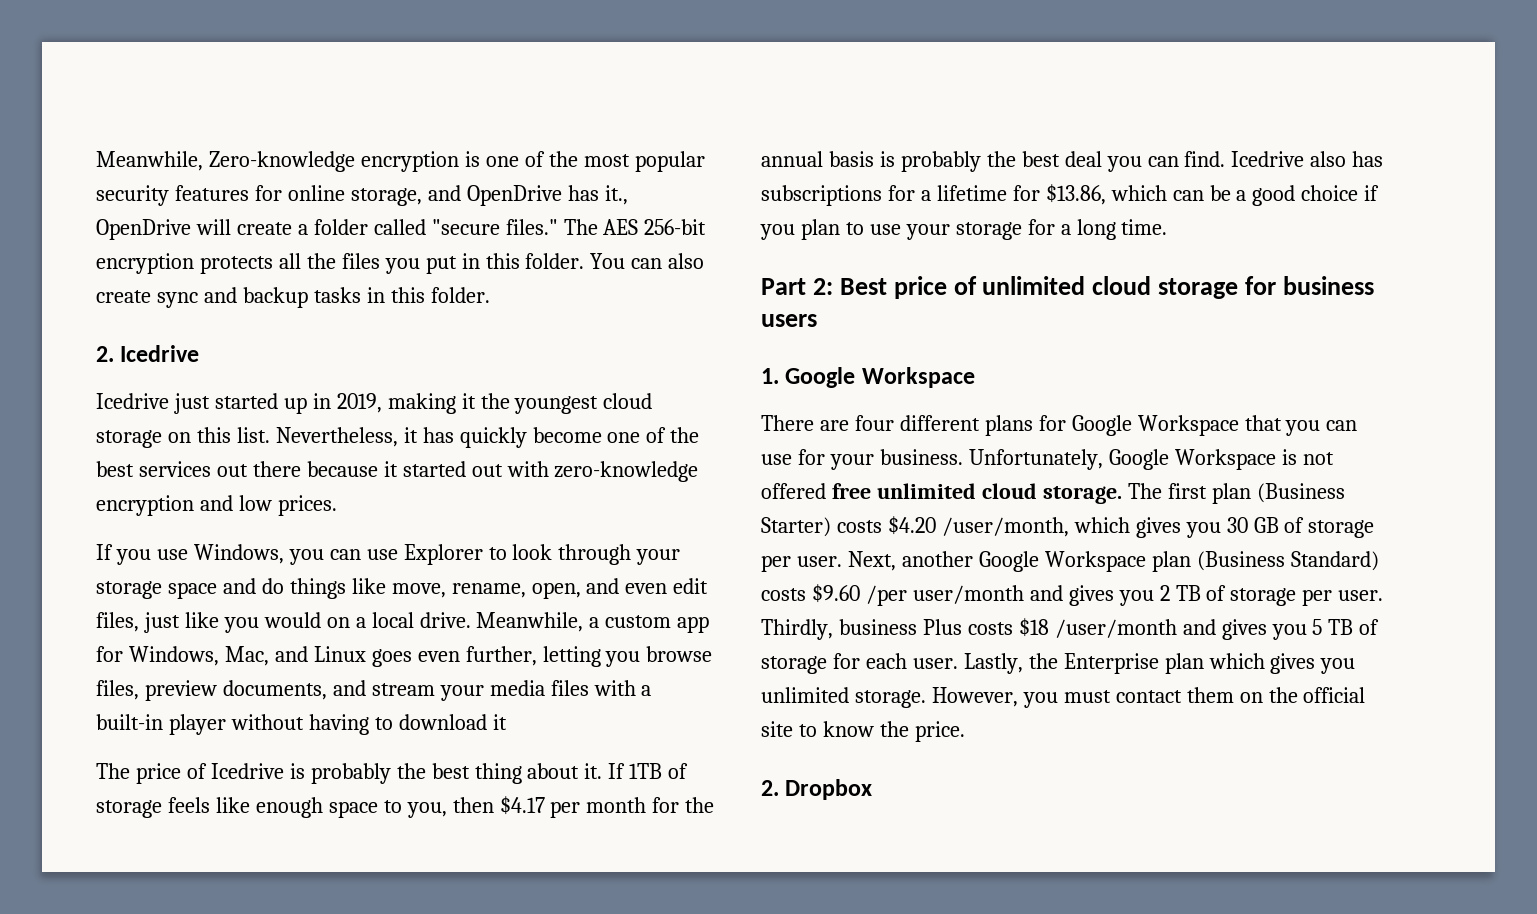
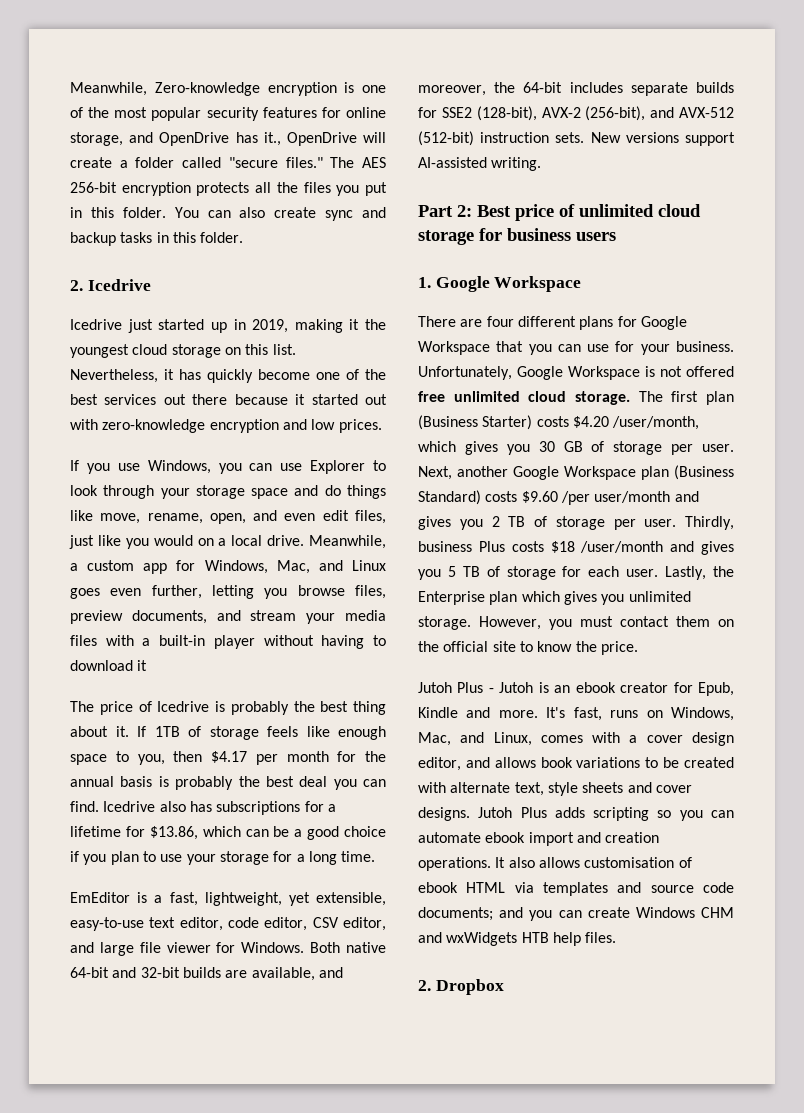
(1168, 227) none -> [70,892,387,906] [70,917,386,931] [70,942,386,956] [70,967,343,981] [418,82,734,96] [418,106,734,121] [418,131,735,146] [418,157,542,171] // EmEditor is a fast, lightweight, yet extensible, easy-to-use text editor, code editor, CSV editor, and large file viewer for Windows. Both native 64-bit and 32-bit builds are available, and moreover, the 64-bit includes separate builds for SSE2 (128-bit), AVX-2 (256-bit), and AVX-512 (512-bit) instruction sets. New versions support AI-assisted writing.
(965, 731) none -> [418,682,734,696] [418,707,734,721] [418,732,734,746] [418,757,734,771] [418,782,692,796] [418,807,734,821] [418,832,660,846] [418,857,692,871] [418,882,734,896] [418,907,734,921] [418,932,617,946] // Jutoh Plus - Jutoh is an ebook creator for Epub, Kindle and more. It's fast, runs on Windows, Mac, and Linux, comes with a cover design editor, and allows book variations to be created with alternate text, style sheets and cover designs. Jutoh Plus adds scripting so you can automate ebook import and creation operations. It also allows customisation of ebook HTML via templates and source code documents; and you can create Windows CHM and wxWidgets HTB help files.

